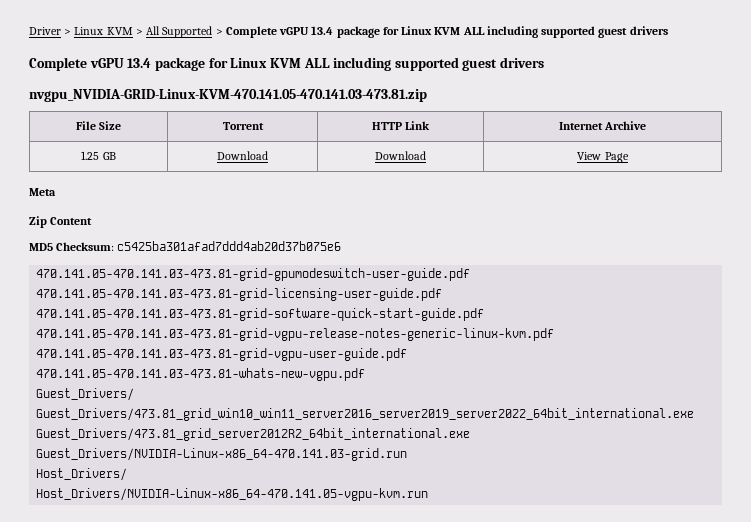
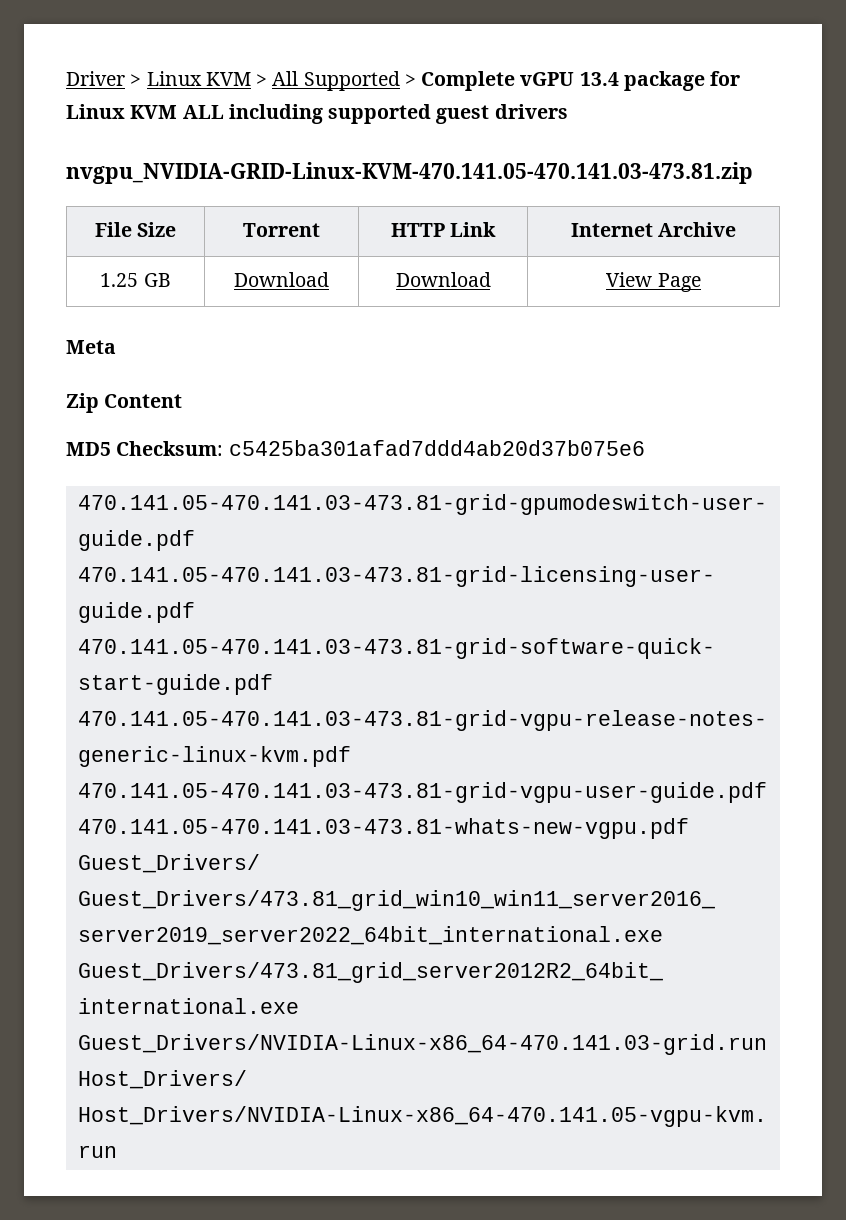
[29,57,545,71] // Complete vGPU 13.4 package for Linux KVM ALL including supported guest drivers -> (568, 111) none

